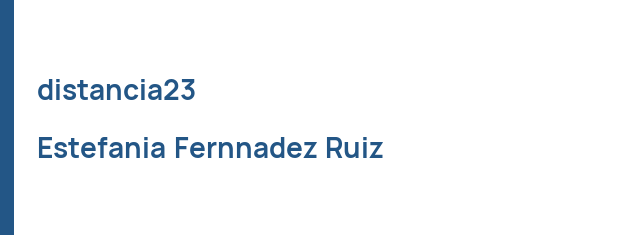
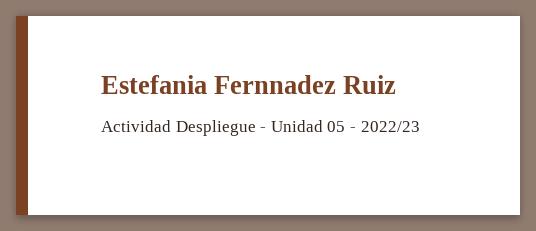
[37,79,196,100] distancia23 // -> (101, 84) none
(385, 147) none -> [101,120,420,136] // Actividad Despliegue - Unidad 05 - 2022/23

